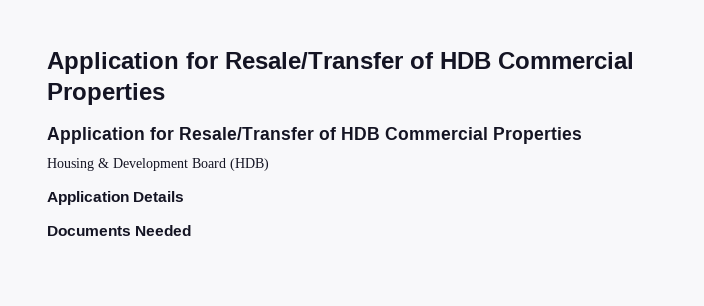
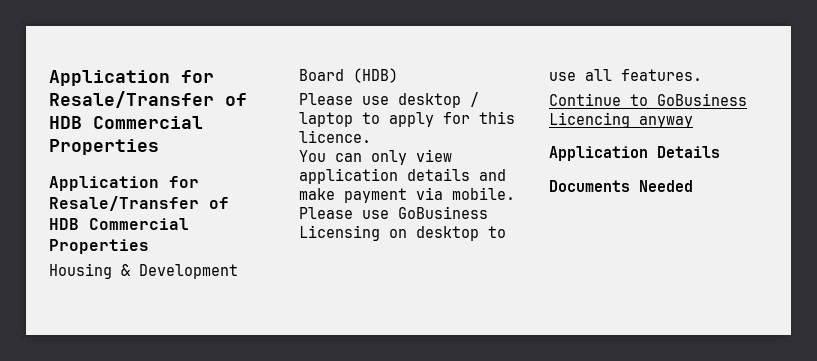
(269, 164) none -> [299,92,479,108] [299,111,515,127] [299,130,371,143] [299,149,452,165] [299,168,506,184] [299,187,515,203] [299,206,488,219] [299,225,506,241] [549,69,702,81] [549,93,747,106] [549,112,693,128] // Please use desktop / laptop to apply for this licence. // You can only view application details and make payment via mobile. Please use GoBusiness Licensing on desktop to use all features. // Continue to GoBusiness Licencing anyway

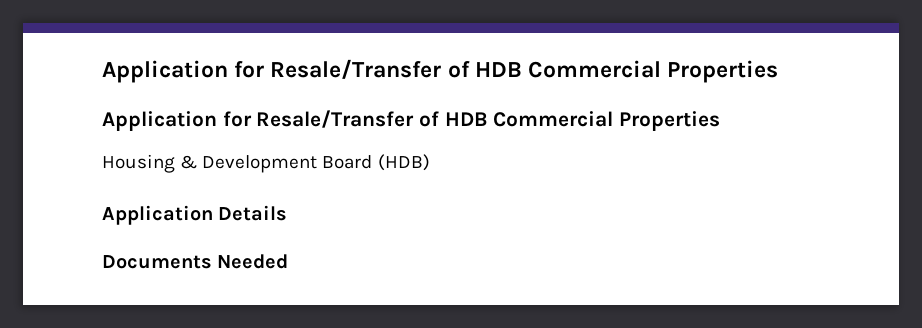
[299,92,479,108] [299,111,515,127] [299,130,371,143] [299,149,452,165] [299,168,506,184] [299,187,515,203] [299,206,488,219] [299,225,506,241] [549,69,702,81] [549,93,747,106] [549,112,693,128] // Please use desktop / laptop to apply for this licence. // You can only view application details and make payment via mobile. Please use GoBusiness Licensing on desktop to use all features. // Continue to GoBusiness Licencing anyway -> (430, 162) none

